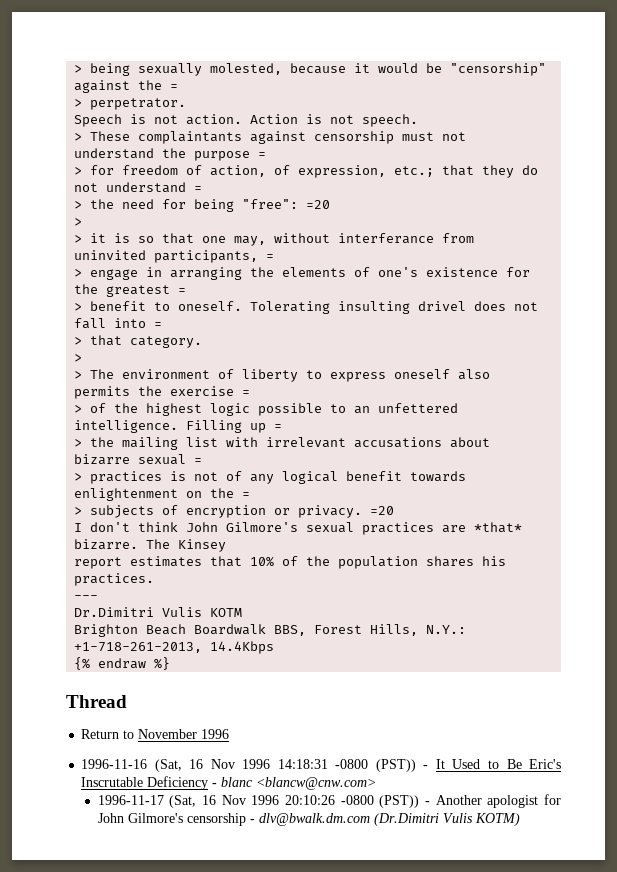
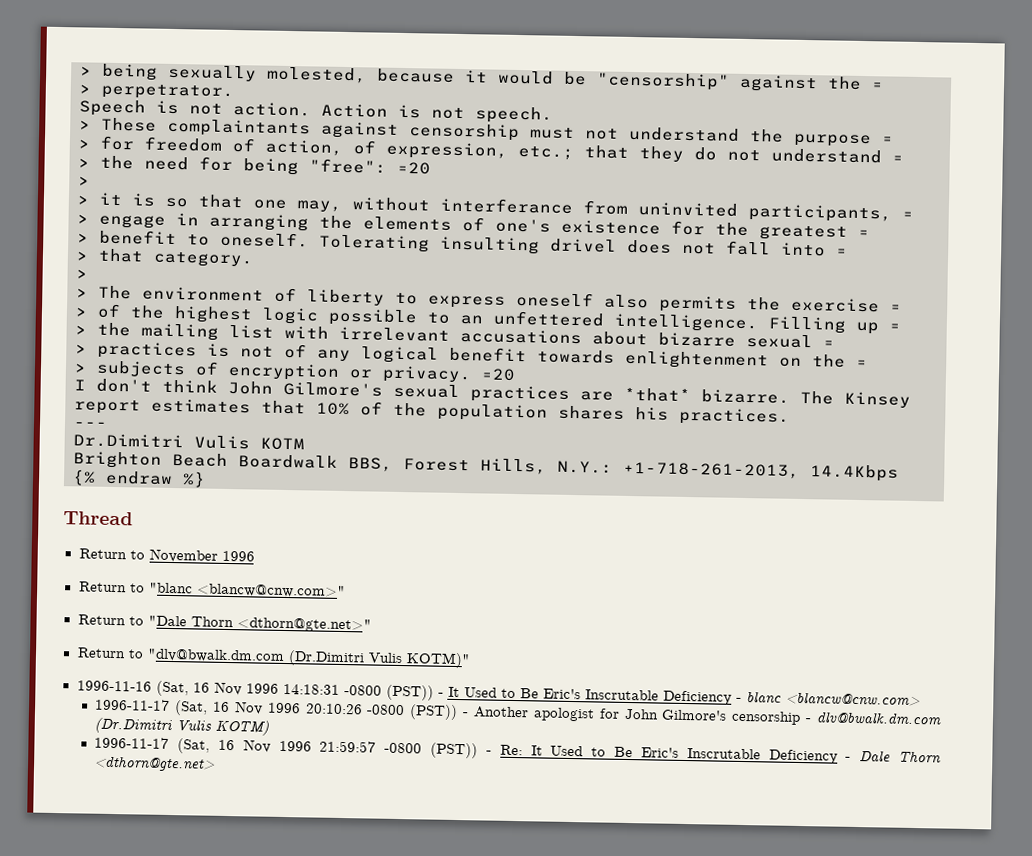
(230, 734) none -> [78,581,346,599] [77,614,372,633] [76,647,471,669] // Return to "blanc <blancw@cnw.com>" // Return to "Dale Thorn <dthorn@gte.net>" // Return to "dlv@bwalk.dm.com (Dr.Dimitri Vulis KOTM)"
(520, 819) none -> [94,736,941,764] [93,755,216,772] // 1996-11-17 (Sat, 16 Nov 1996 21:59:57 -0800 (PST)) - Re: It Used to Be Eric's Inscrutable Deficiency - Dale Thorn <dthorn@gte.net>

